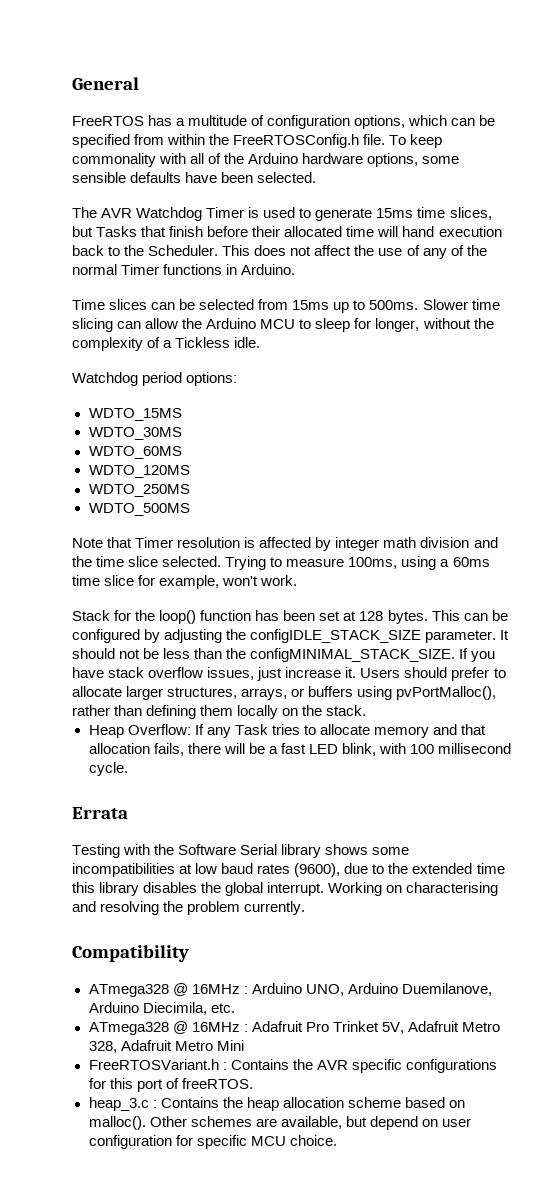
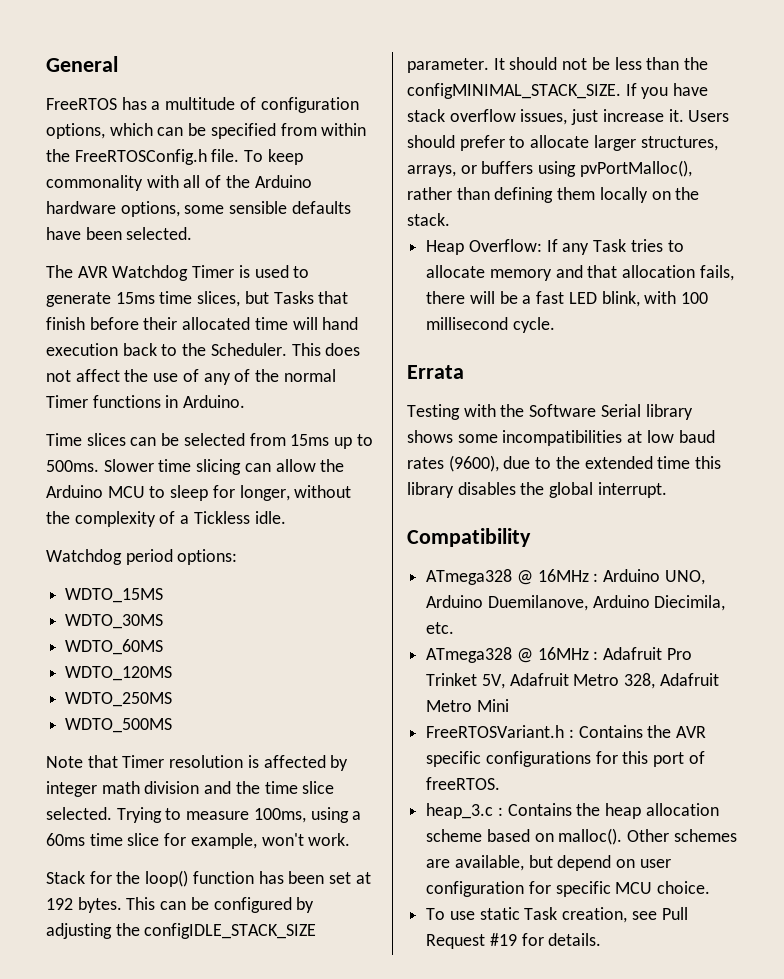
[359,611,384,621] 128 -> [46,898,73,910] 192
[328,882,499,896] [72,901,306,915] Working on characterising and resolving the problem currently. -> (667, 490) none
(337, 1140) none -> [426,907,688,923] [426,933,602,949] // To use static Task creation, see Pull Request #19 for details.

